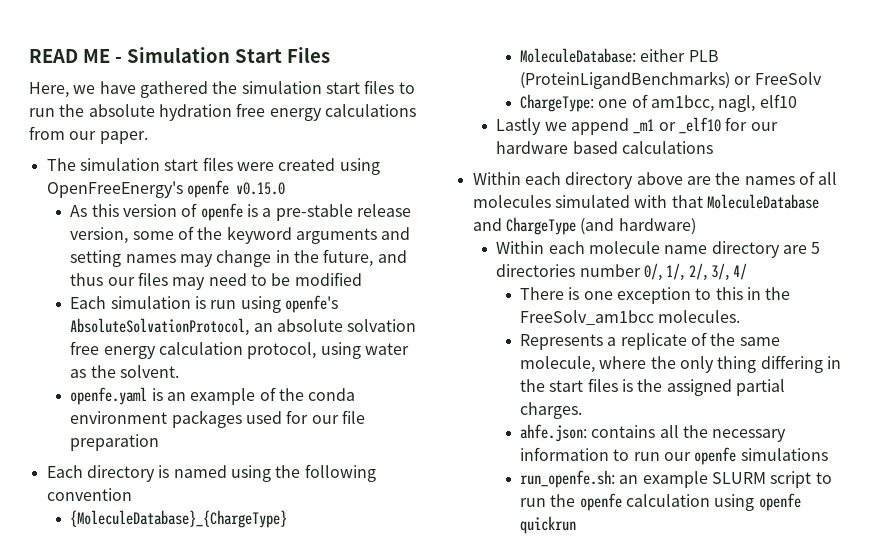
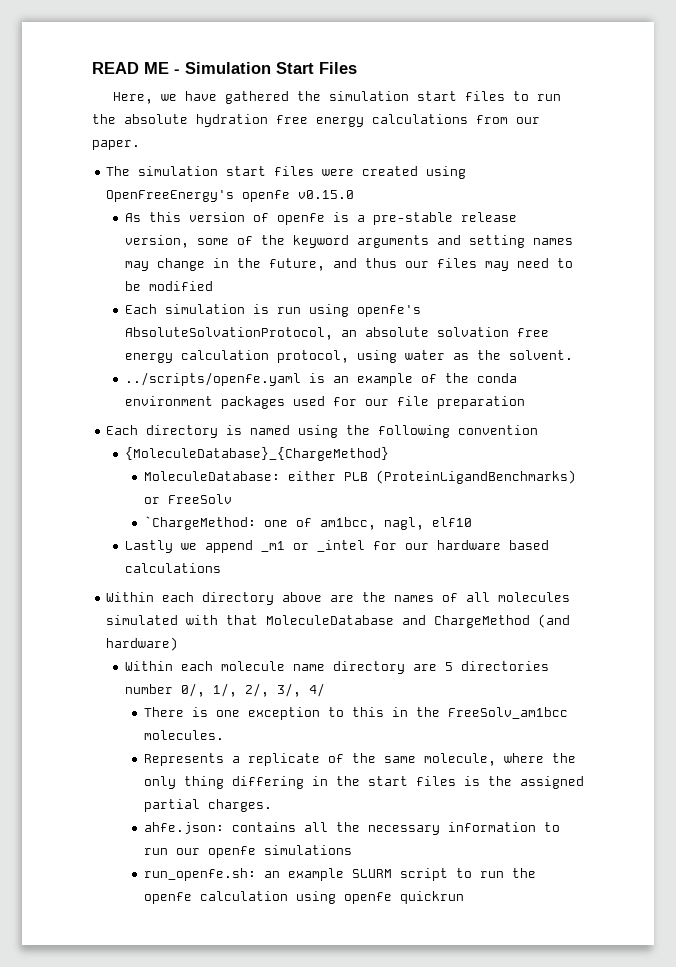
[70,387,148,405] openfe.yaml -> [125,372,302,386] ../scripts/openfe.yaml
[70,510,288,528] {MoleculeDatabase}_{ChargeType} -> [125,447,390,461] {MoleculeDatabase}_{ChargeMethod}
[520,94,595,112] ChargeType: -> [143,516,256,530] `ChargeMethod:
[678,117,721,134] _elf10 -> [317,540,366,552] _intel
[505,217,576,235] ChargeType -> [434,615,531,628] ChargeMethod

